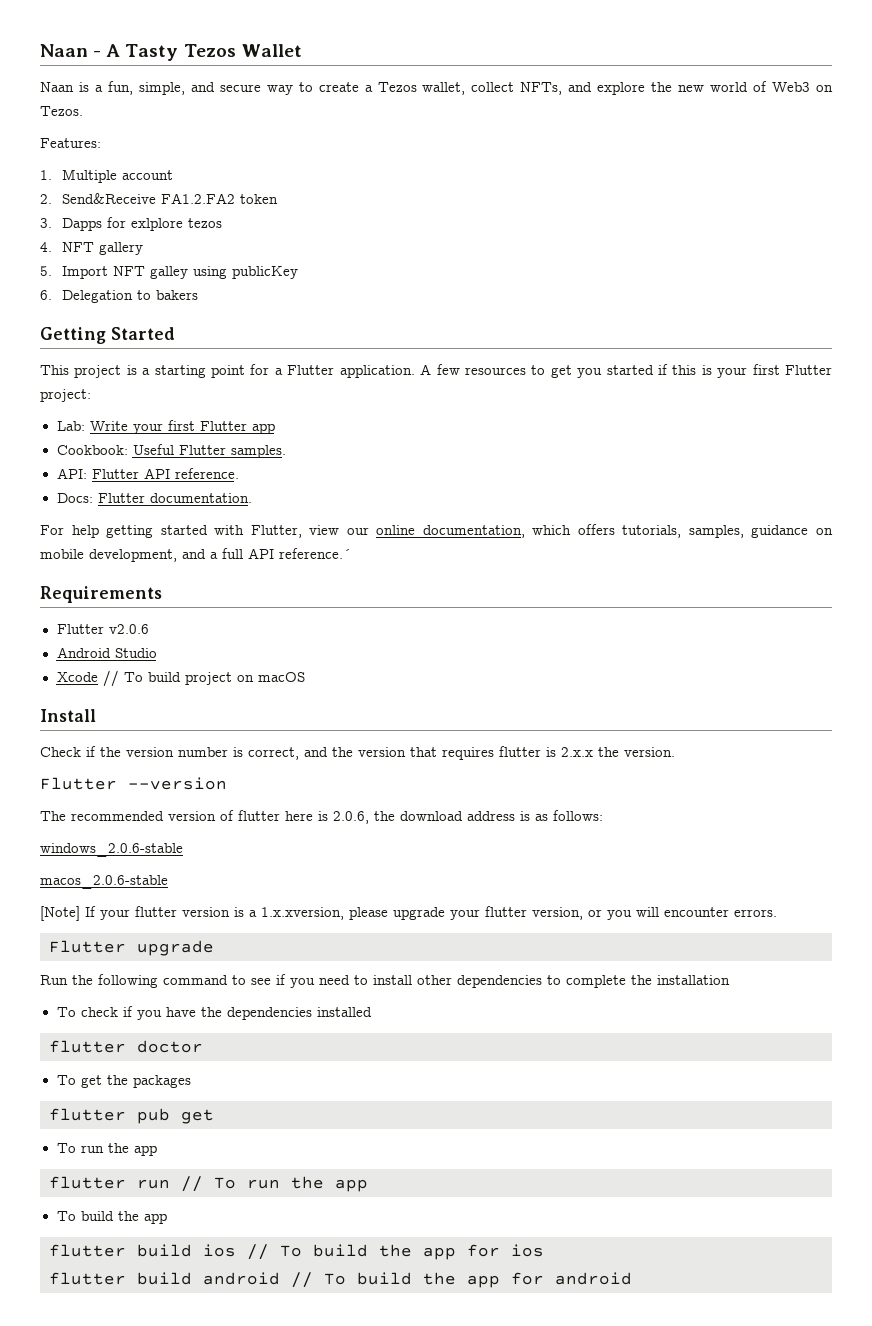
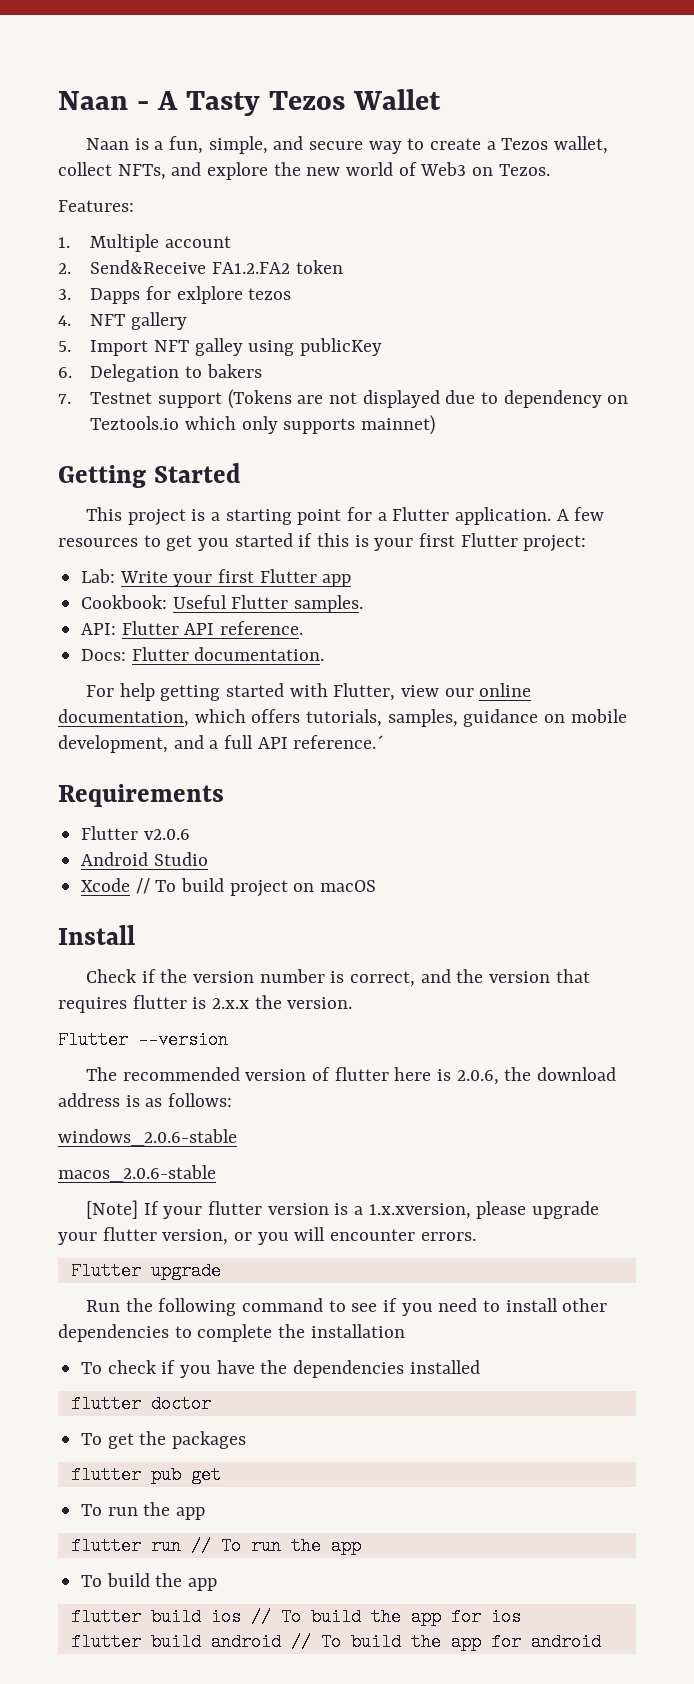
(199, 295) none -> [58,389,629,409] [90,415,435,435] // 7. Testnet support (Tokens are not displayed due to dependency on Teztools.io which only supports mainnet)

